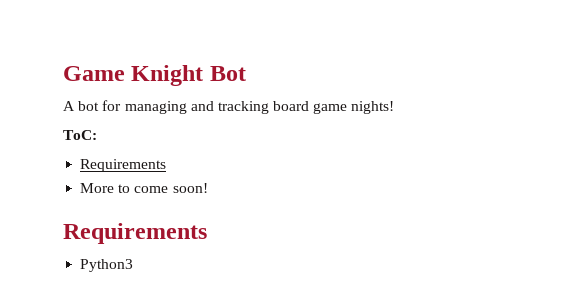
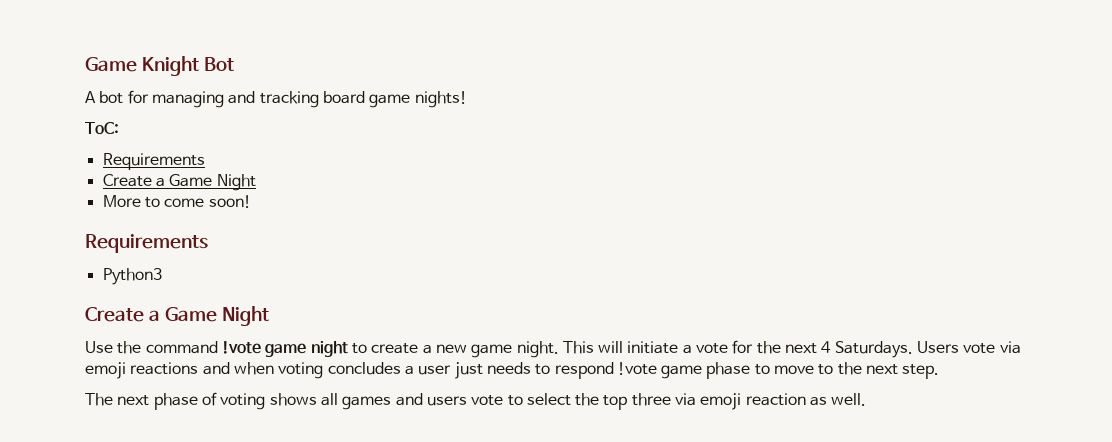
(167, 165) none -> [102,174,256,191] // Create a Game Night
(134, 265) none -> [85,306,269,326] [85,340,1021,358] [85,362,940,379] [85,392,867,410] // Create a Game Night // Use the command !vote game night to create a new game night. This will initiate a vote for the next 4 Saturdays. Users vote via emoji reactions and when voting concludes a user just needs to respond !vote game phase to move to the next step. // The next phase of voting shows all games and users vote to select the top three via emoji reaction as well.

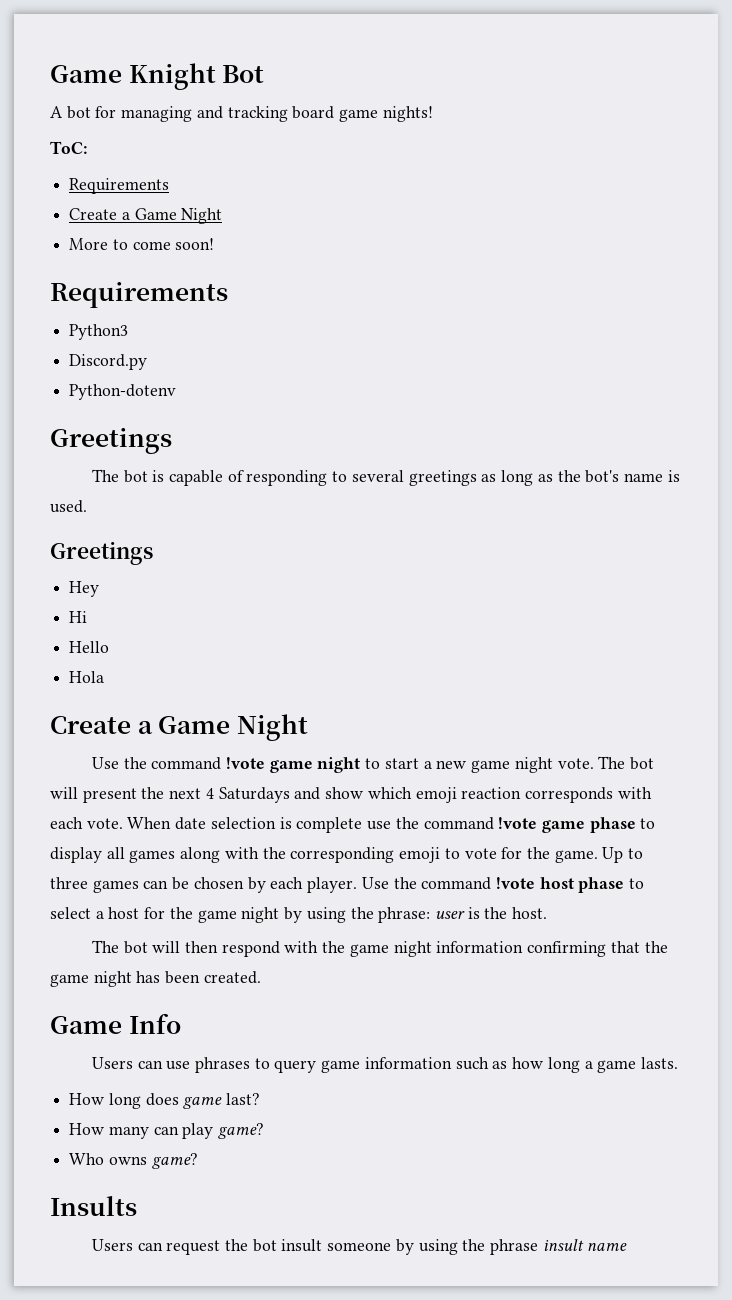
(162, 276) none -> [69,354,148,370] [69,384,177,400] [50,428,172,454] [91,469,680,486] [50,500,87,513] [50,541,153,565] [69,581,100,597] [69,611,88,623] [69,641,110,653] [69,671,105,683] // Discord.py // Python-dotenv // Greetings // The bot is capable of responding to several greetings as long as the bot's name is used. // Greetings // Hey // Hi // Hello // Hola
[371,343,419,354] create -> [384,758,419,769] start
[516,340,1021,358] [85,362,940,379] [85,392,867,410] night. This will initiate a vote for the next 4 Saturdays. Users vote via emoji reactions and when voting concludes a user just needs to respond !vote game phase to move to the next step. // The next phase of voting shows all games and users vote to select the top three via emoji reaction as well. -> [514,756,654,773] [50,787,652,803] [50,817,656,833] [50,847,644,863] [50,877,645,893] [50,907,548,923] [91,940,668,957] [50,971,261,987] [50,1013,181,1034] [91,1057,678,1073] [69,1093,261,1109] [69,1123,265,1139] [69,1153,198,1169] [50,1196,137,1216] [91,1239,627,1255] night vote. The bot will present the next 4 Saturdays and show which emoji reaction corresponds with each vote. When date selection is complete use the command !vote game phase to display all games along with the corresponding emoji to vote for the game. Up to three games can be chosen by each player. Use the command !vote host phase to select a host for the game night by using the phrase: user is the host. // The bot will then respond with the game night information confirming that the game night has been created. // Game Info // Users can use phrases to query game information such as how long a game lasts. // How long does game last? // How many can play game? // Who owns game? // Insults // Users can request the bot insult someone by using the phrase insult name

